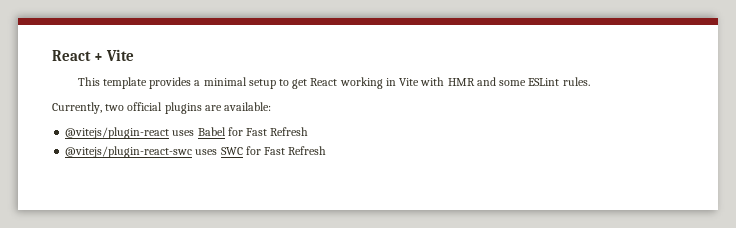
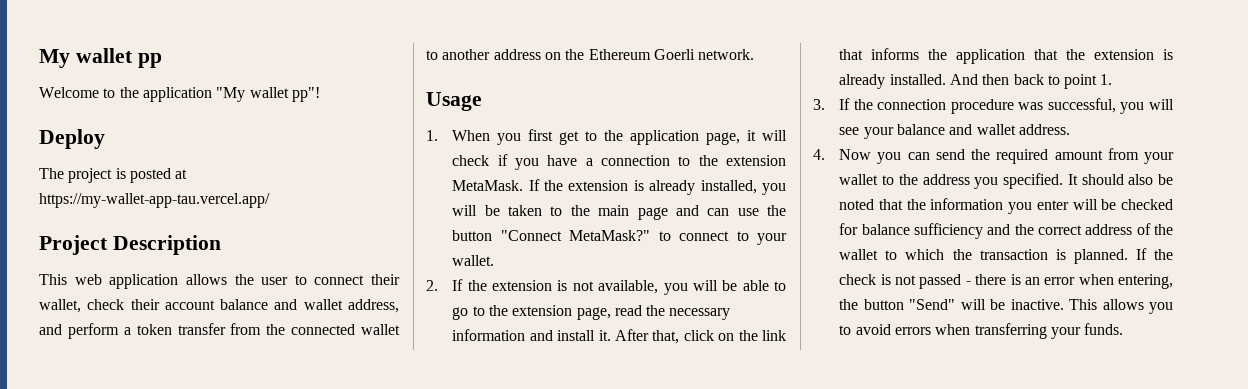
[52,49,135,61] [77,77,590,89] [52,102,272,114] [65,127,309,139] [65,146,327,158] React + Vite // This template provides a minimal setup to get React working in Vite with HMR and some ESLint rules. // Currently, two official plugins are available: // @vitejs/plugin-react uses Babel for Fast Refresh // @vitejs/plugin-react-swc uses SWC for Fast Refresh -> [39,48,162,68] [39,87,320,102] [39,129,105,149] [39,168,188,183] [39,193,270,208] [39,235,221,255] [39,274,400,289] [39,299,399,313] [39,323,400,339] [426,49,755,60] [426,92,482,111] [426,129,787,145] [452,154,786,170] [452,179,786,195] [452,205,787,220] [452,230,787,245] [452,255,495,266] [426,279,787,295] [452,305,731,320] [452,329,786,344] [839,48,1173,64] [839,74,1113,89] [813,98,1174,114] [839,124,1070,139] [813,148,1174,164] [839,173,1173,189] [839,198,1173,214] [839,223,1173,239] [839,248,1173,264] [839,274,1173,289] [839,299,1173,314] [839,323,1124,339] My wallet pp // Welcome to the application "My wallet pp"! // Deploy // The project is posted at https://my-wallet-app-tau.vercel.app/ // Project Description // This web application allows the user to connect their wallet, check their account balance and wallet address, and perform a token transfer from the connected wallet to another address on the Ethereum Goerli network. // Usage // 1. When you first get to the application page, it will check if you have a connection to the extension MetaMask. If the extension is already installed, you will be taken to the main page and can use the button "Connect MetaMask?" to connect to your wallet. // 2. If the extension is not available, you will be able to go to the extension page, read the necessary information and install it. After that, click on the link that informs the application that the extension is already installed. And then back to point 1. // 3. If the connection procedure was successful, you will see your balance and wallet address. // 4. Now you can send the required amount from your wallet to the address you specified. It should also be noted that the information you enter will be checked for balance sufficiency and the correct address of the wallet to which the transaction is planned. If the check is not passed - there is an error when entering, the button "Send" will be inactive. This allows you to avoid errors when transferring your funds.

